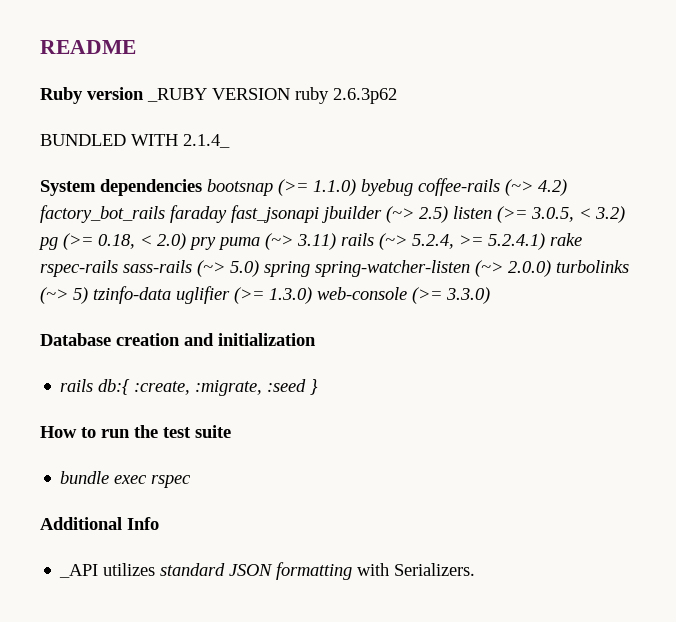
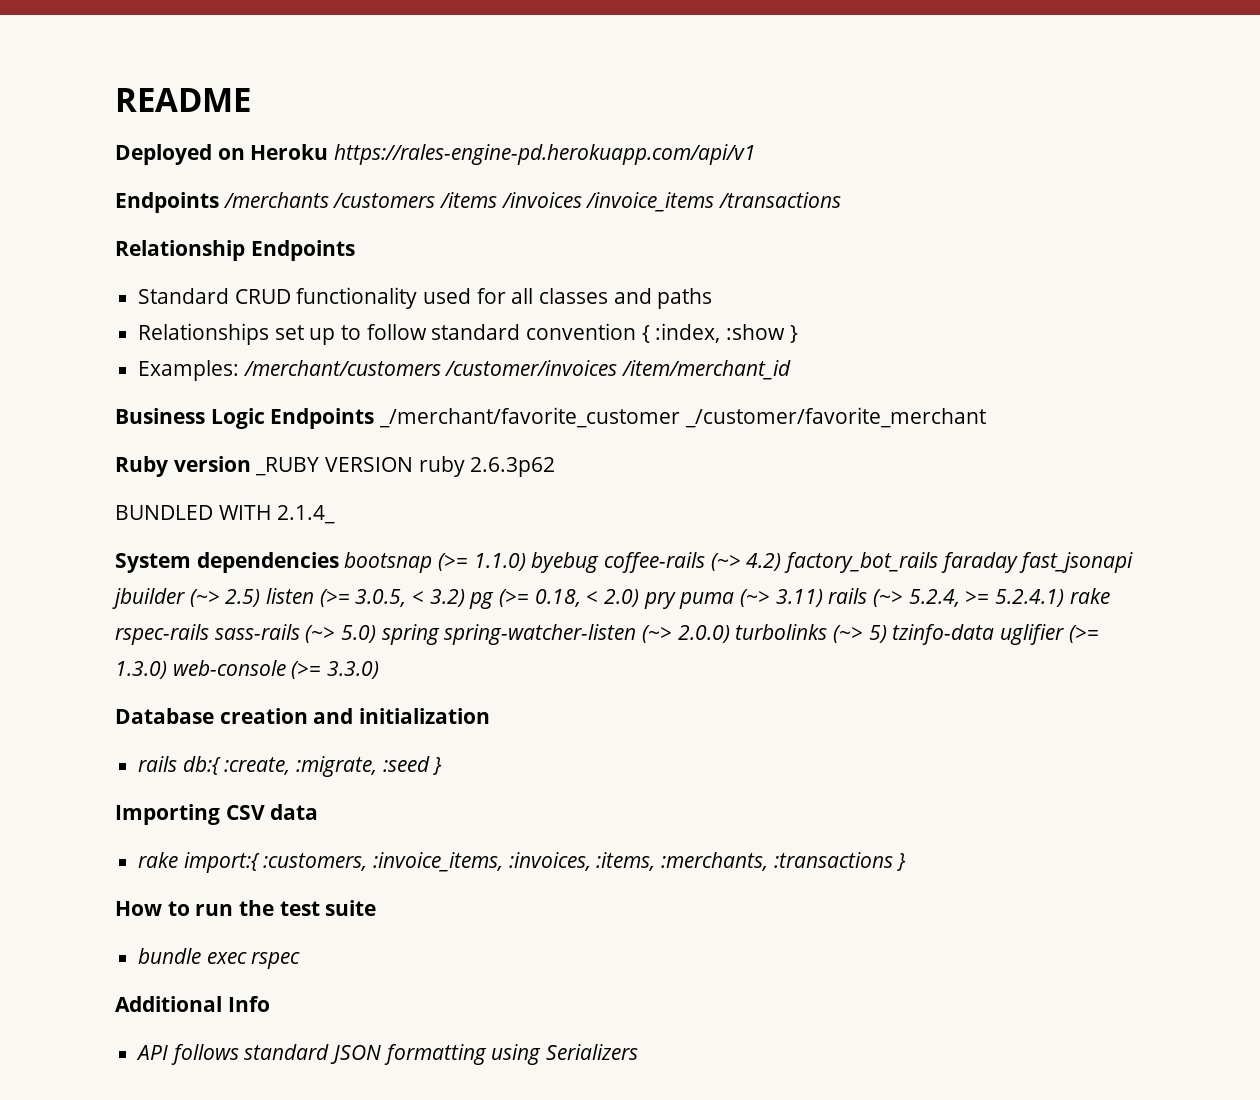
(136, 47) none -> [115,144,757,165] [115,192,842,213] [115,240,355,261] [138,287,713,309] [138,323,798,345] [138,360,792,381] [115,407,986,429] // Deployed on Heroku https://rales-engine-pd.herokuapp.com/api/v1 // Endpoints /merchants /customers /items /invoices /invoice_items /transactions // Relationship Endpoints // Standard CRUD functionality used for all classes and paths // Relationships set up to follow standard convention { :index, :show } // Examples: /merchant/customers /customer/invoices /item/merchant_id // Business Logic Endpoints _/merchant/favorite_customer _/customer/favorite_merchant
(319, 387) none -> [115,804,319,825] [138,852,907,873] // Importing CSV data // rake import:{ :customers, :invoice_items, :invoices, :items, :merchants, :transactions }
[59,563,156,578] _API utilizes -> [136,1044,239,1065] API follows
[357,563,476,576] with Serializers. -> [491,1044,639,1065] using Serializers

